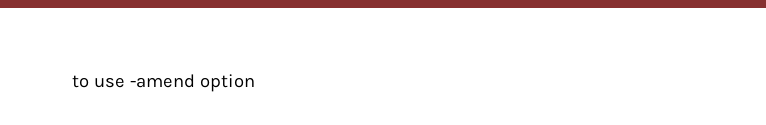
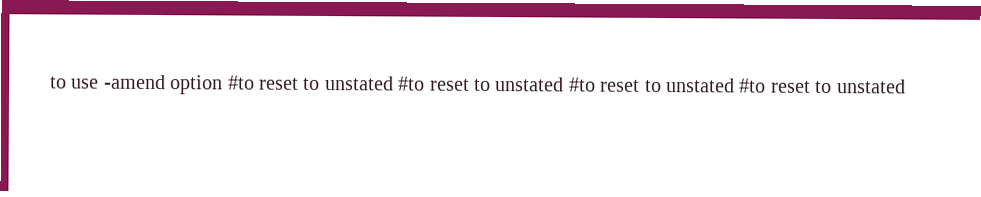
(255, 83) none -> [227,75,906,94] #to reset to unstated #to reset to unstated #to reset to unstated #to reset to unstated

